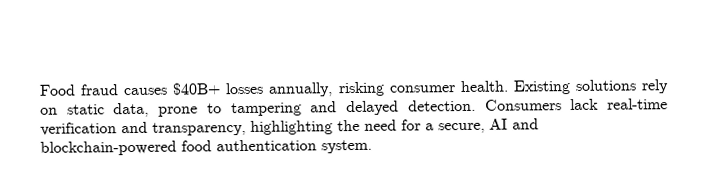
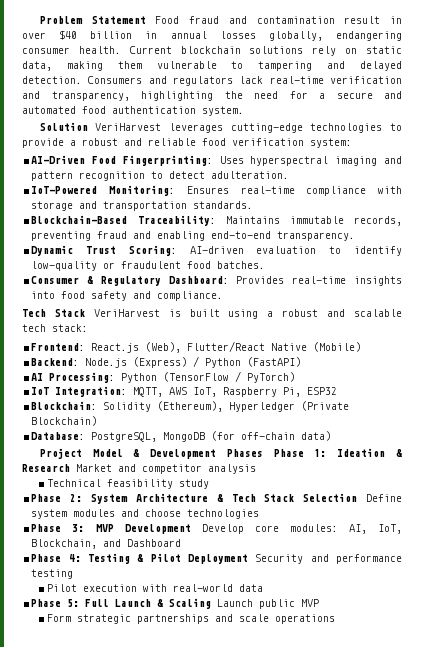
[39,80,571,97] Food fraud causes $40B+ losses annually, risking consumer health. Existing -> [39,16,403,24] [22,30,402,41] [22,46,241,54] Problem Statement Food fraud and contamination result in over $40 billion in annual losses globally, endangering consumer health. Current blockchain
[158,106,199,117] prone -> [66,61,217,71] making them vulnerable
(562, 105) none -> [148,76,233,86] and regulators
[438,118,539,134] [40,140,177,156] secure, AI and blockchain-powered -> [336,91,402,99] [22,106,76,114] secure and automated
(372, 146) none -> [39,122,402,133] [22,138,352,148] [31,155,402,166] [31,171,290,181] [31,185,402,196] [31,201,254,211] [31,215,402,226] [31,231,356,241] [31,245,402,256] [31,261,266,271] [31,276,402,286] [31,291,224,301] [22,309,403,319] [22,324,88,332] [31,341,362,353] [31,356,302,368] [31,371,296,383] [31,386,338,397] [31,401,350,412] [31,416,98,426] [31,431,332,442] [39,448,403,459] [22,464,256,474] [46,479,209,489] [31,493,403,504] [31,509,260,519] [31,524,403,534] [31,539,182,549] [31,553,402,564] [31,569,74,579] [46,584,263,592] [31,598,320,609] [46,614,335,624] // Solution VeriHarvest leverages cutting-edge technologies to provide a robust and reliable food verification system: // AI-Driven Food Fingerprinting: Uses hyperspectral imaging and pattern recognition to detect adulteration. // IoT-Powered Monitoring: Ensures real-time compliance with storage and transportation standards. // Blockchain-Based Traceability: Maintains immutable records, preventing fraud and enabling end-to-end transparency. // Dynamic Trust Scoring: AI-driven evaluation to identify low-quality or fraudulent food batches. // Consumer & Regulatory Dashboard: Provides real-time insights into food safety and compliance. // Tech Stack VeriHarvest is built using a robust and scalable tech stack: // Frontend: React.js (Web), Flutter/React Native (Mobile) // Backend: Node.js (Express) / Python (FastAPI) // AI Processing: Python (TensorFlow / PyTorch) // IoT Integration: MQTT, AWS IoT, Raspberry Pi, ESP32 // Blockchain: Solidity (Ethereum), Hyperledger (Private Blockchain) // Database: PostgreSQL, MongoDB (for off-chain data) // Project Model & Development Phases Phase 1: Ideation & Research Market and competitor analysis // Technical feasibility study // Phase 2: System Architecture & Tech Stack Selection Define system modules and choose technologies // Phase 3: MVP Development Develop core modules: AI, IoT, Blockchain, and Dashboard // Phase 4: Testing & Pilot Deployment Security and performance testing // Pilot execution with real-world data // Phase 5: Full Launch & Scaling Launch public MVP // Form strategic partnerships and scale operations

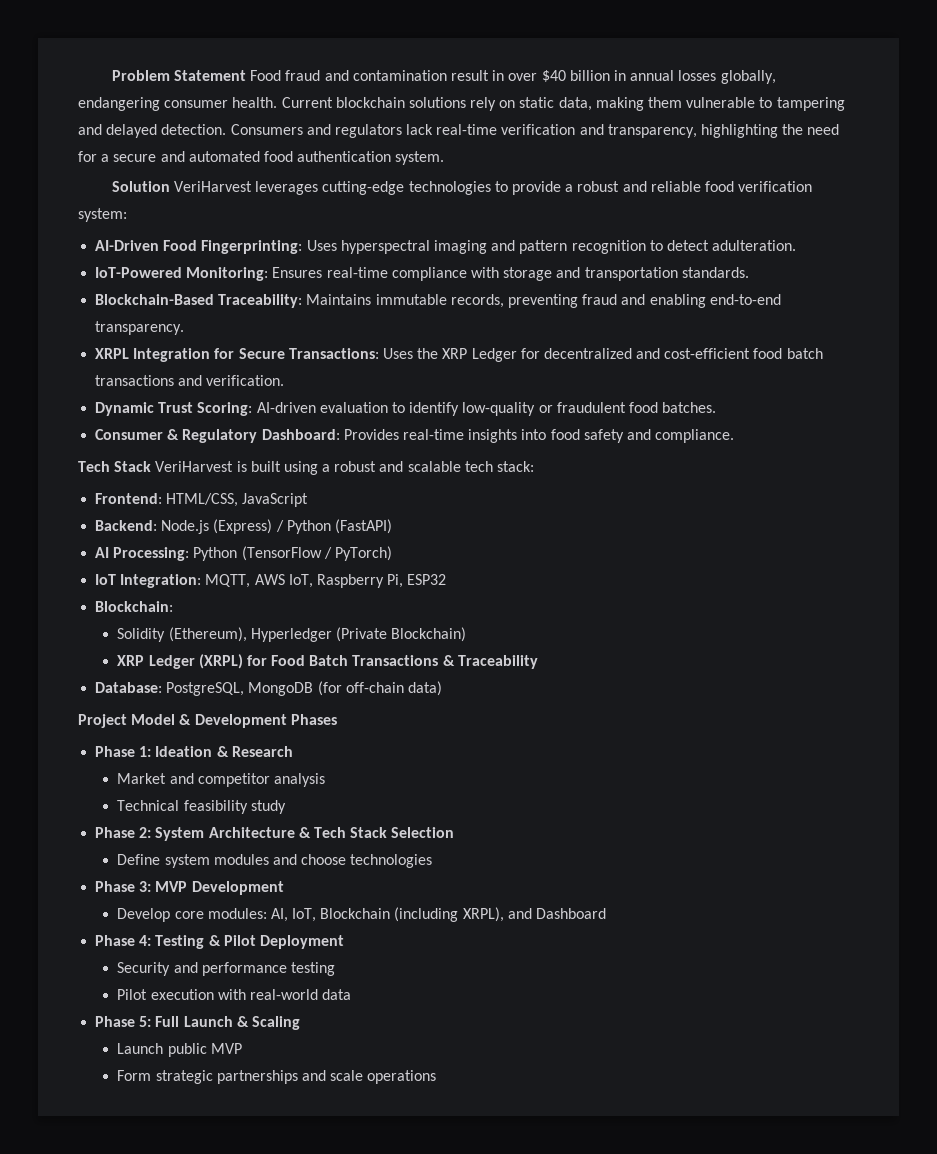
(356, 236) none -> [95,348,823,362] [95,375,285,386] // XRPL Integration for Secure Transactions: Uses the XRP Ledger for decentralized and cost-efficient food batch transactions and verification.
[91,341,362,353] React.js (Web), Flutter/React Native (Mobile) -> [166,493,309,507] HTML/CSS, JavaScript
(98, 405) none -> (174, 606) //
(98, 421) none -> [117,654,538,669] // XRP Ledger (XRPL) for Food Batch Transactions & Traceability
(263, 453) none -> (337, 719) //
(70, 468) none -> (293, 751) //
(358, 497) none -> (455, 832) //
(191, 529) none -> (284, 888) //
[31,539,98,549] Blockchain, -> [320,907,504,922] Blockchain (including XRPL),
(249, 559) none -> (344, 942) //
(212, 603) none -> (300, 1023) //

